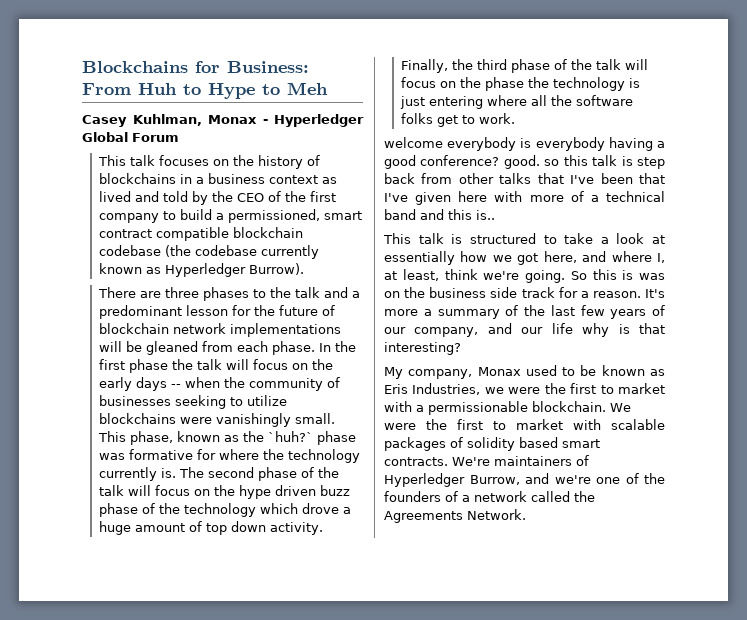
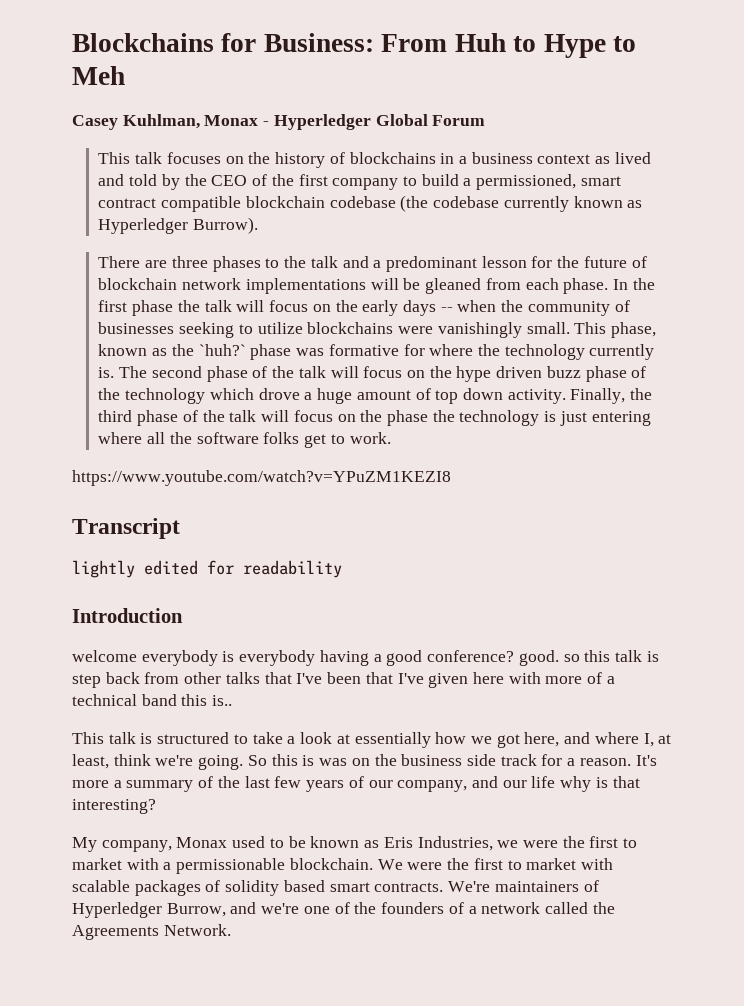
(515, 118) none -> [72,470,451,486] [72,518,180,539] [72,560,342,578] [72,608,183,623] // https://www.youtube.com/watch?v=YPuZM1KEZI8 // Transcript // lightly edited for readability // Introduction
[420,209,444,220] and -> (177, 700) none

